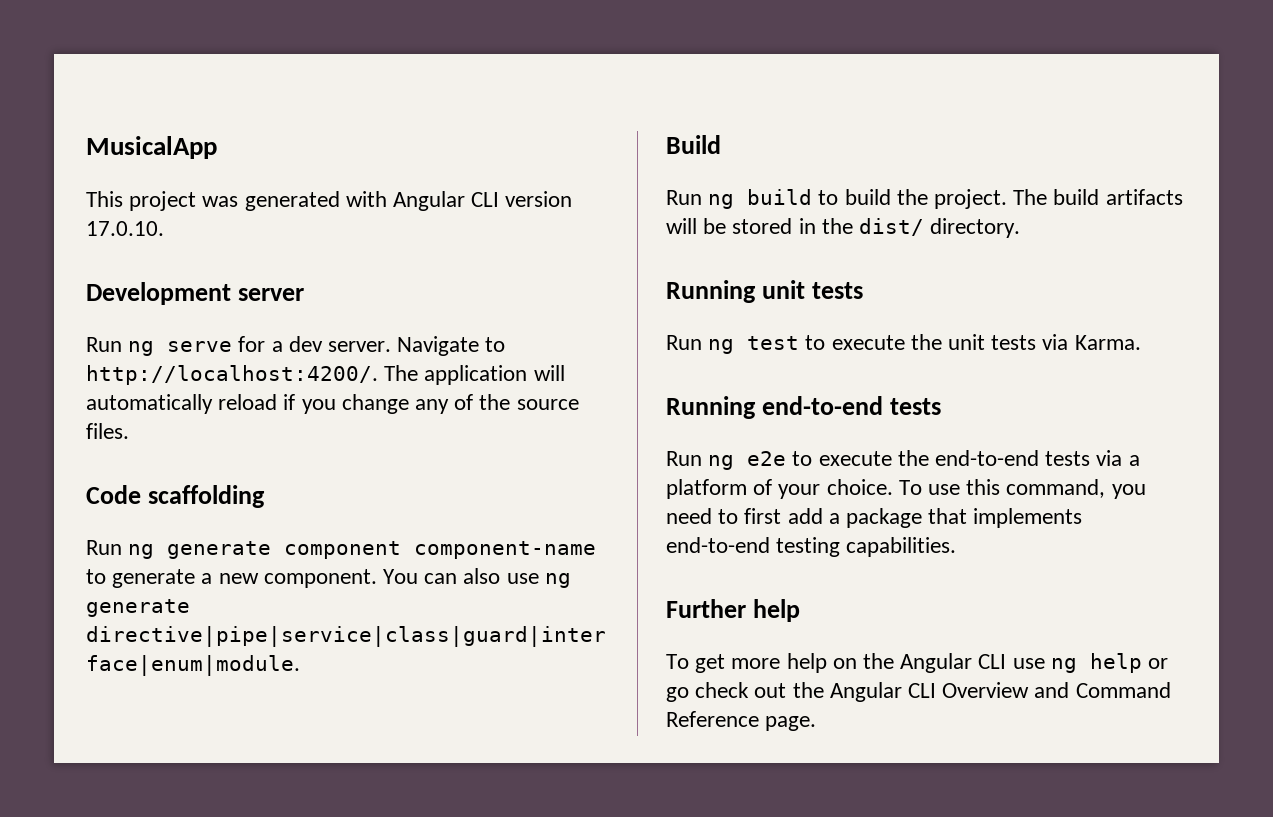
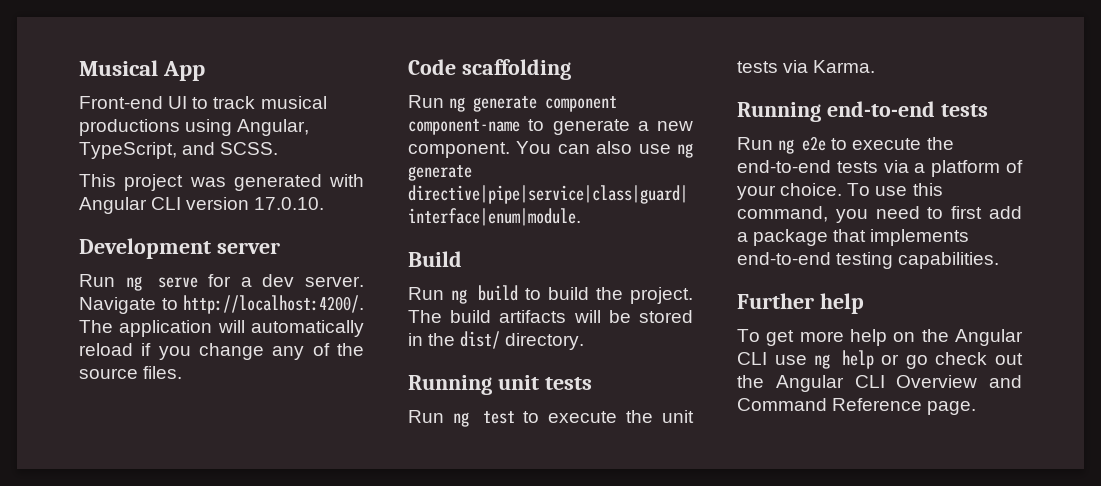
[86,136,217,159] MusicalApp -> [79,60,206,81] [79,96,327,109] [79,119,310,136] [79,142,279,159] Musical App // Front-end UI to track musical productions using Angular, TypeScript, and SCSS.

